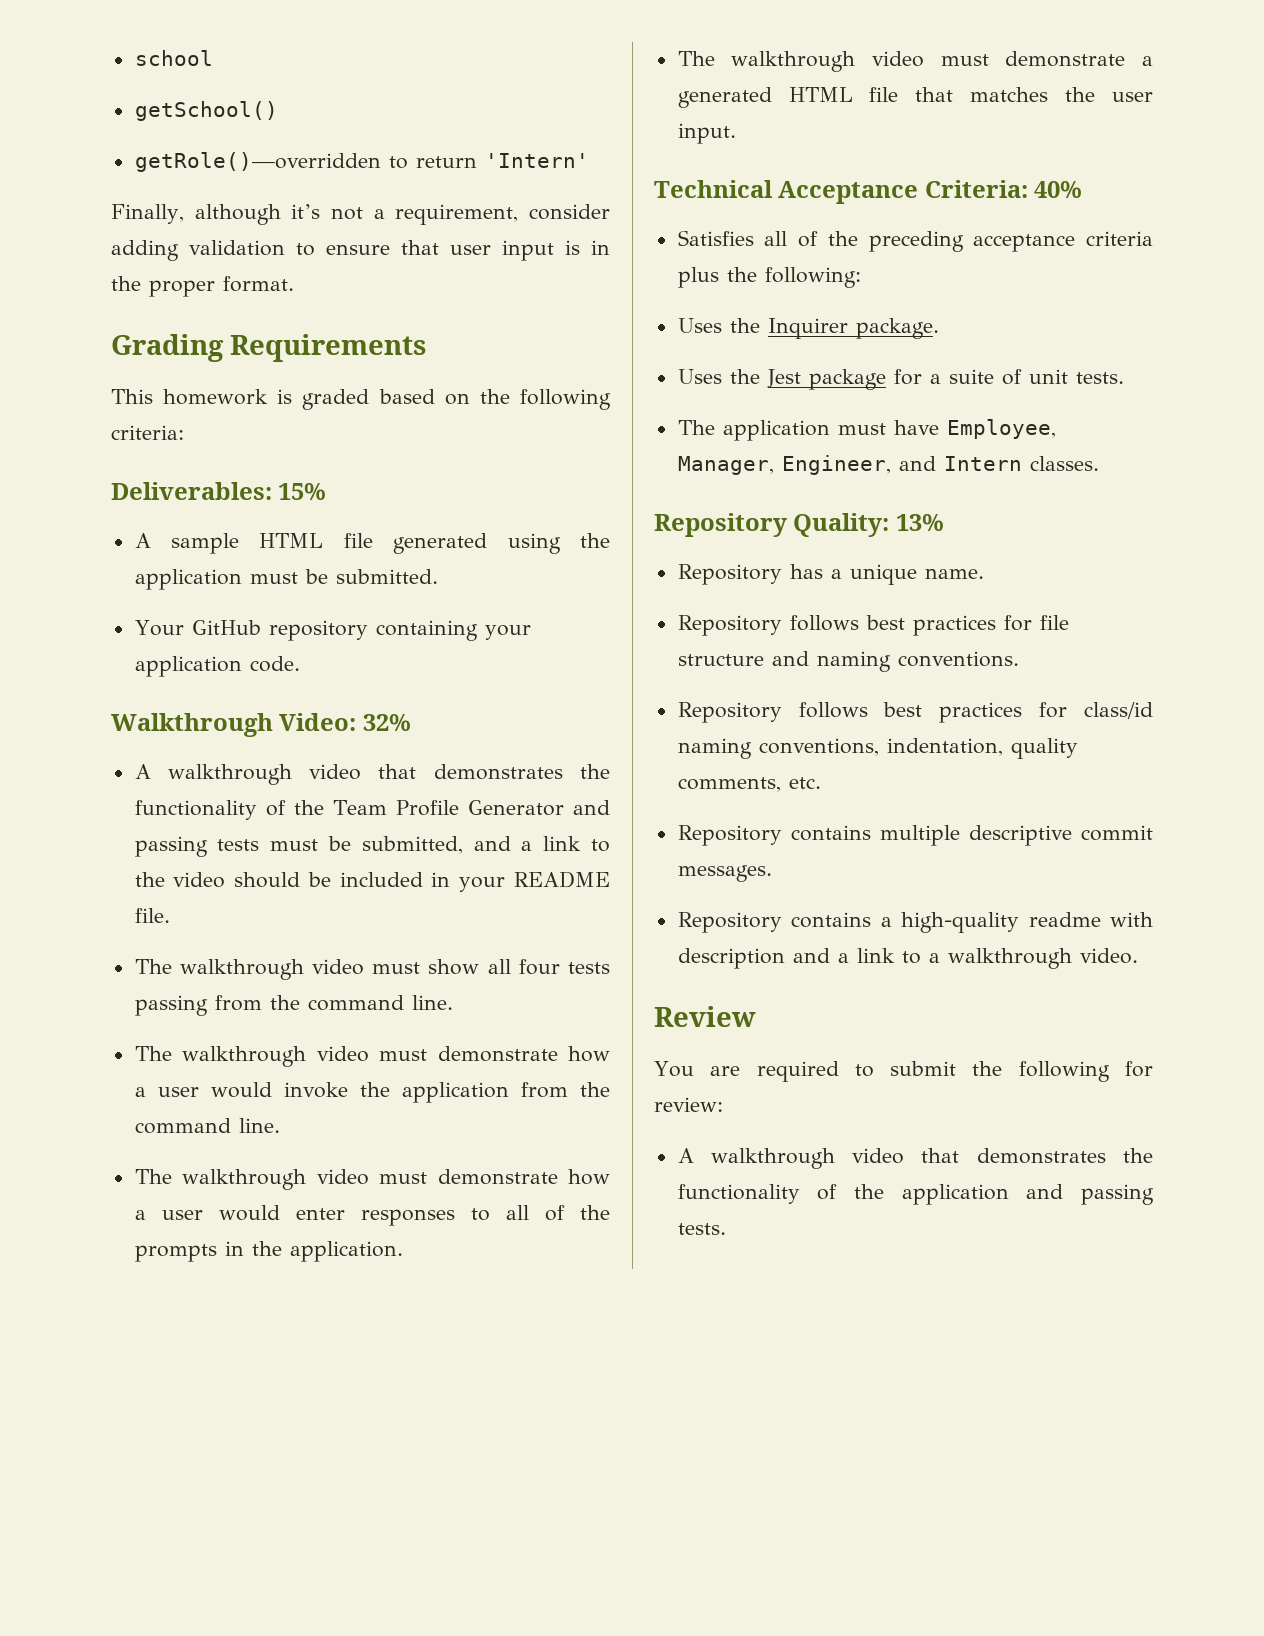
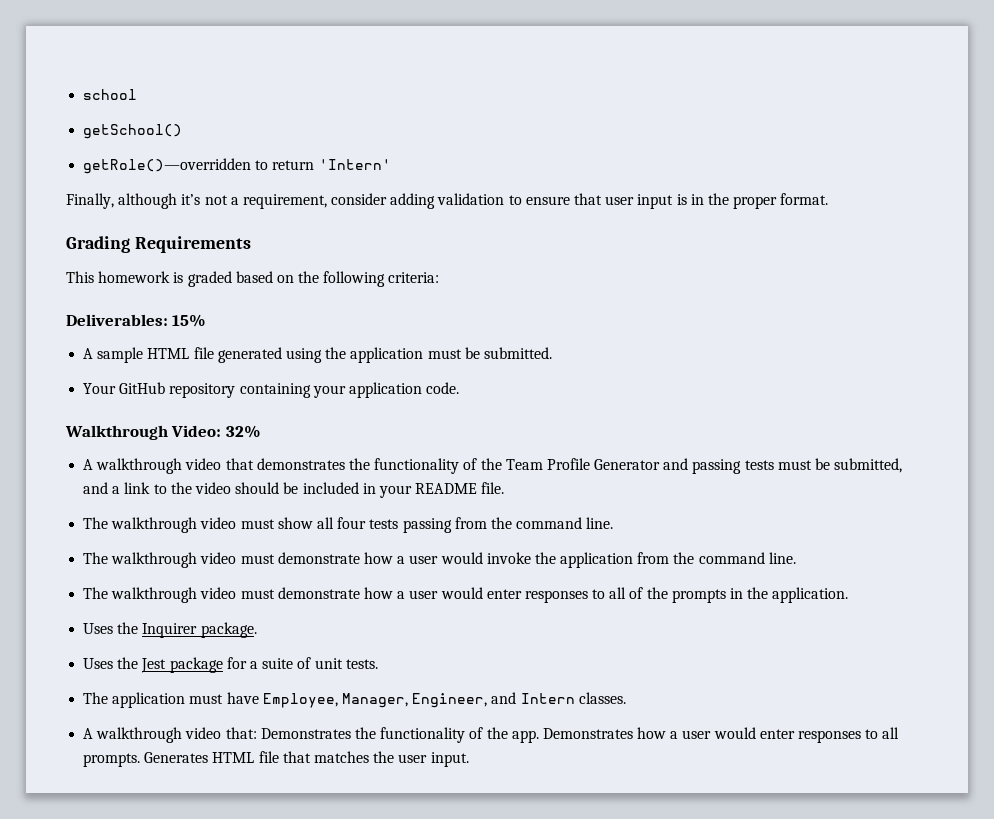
[677,51,1153,72] [677,87,1153,108] [677,123,736,144] [654,180,1083,204] [677,230,1153,252] [677,267,861,288] // The walkthrough video must demonstrate a generated HTML file that matches the user input. // Technical Acceptance Criteria: 40% // Satisfies all of the preceding acceptance criteria plus the following: -> (849, 595) none
[654,513,944,537] [677,564,984,585] [677,615,1069,636] [677,651,1019,672] [677,702,1153,723] [677,738,1078,759] [677,777,821,792] [677,825,1153,846] [677,865,772,882] [677,912,1153,933] [677,948,1138,969] [654,1006,756,1027] [654,1061,1153,1082] [654,1097,723,1112] [677,1148,1153,1169] [677,1184,1154,1205] [677,1223,726,1235] // Repository Quality: 13% // Repository has a unique name. // Repository follows best practices for file structure and naming conventions. // Repository follows best practices for class/id naming conventions, indentation, quality comments, etc. // Repository contains multiple descriptive commit messages. // Repository contains a high-quality readme with description and a link to a walkthrough video. // Review // You are required to submit the following for review: // A walkthrough video that demonstrates the functionality of the application and passing tests. -> [83,727,900,743] [83,751,469,767] // A walkthrough video that: Demonstrates the functionality of the app. Demonstrates how a user would enter responses to all prompts. Generates HTML file that matches the user input.

